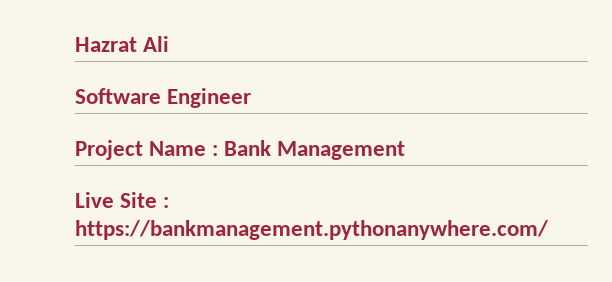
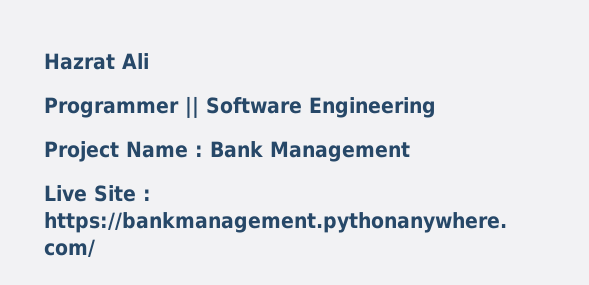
[75,88,252,108] Software Engineer -> [44,96,436,118] Programmer || Software Engineering

